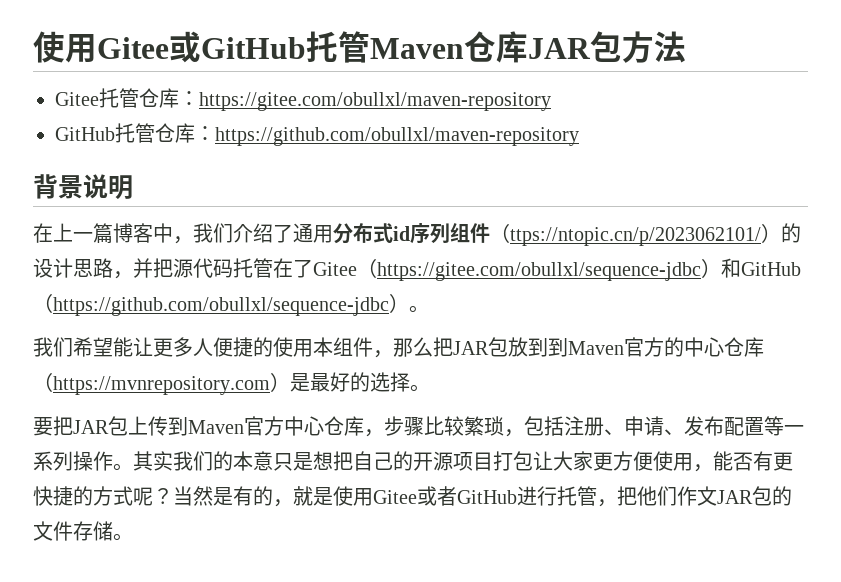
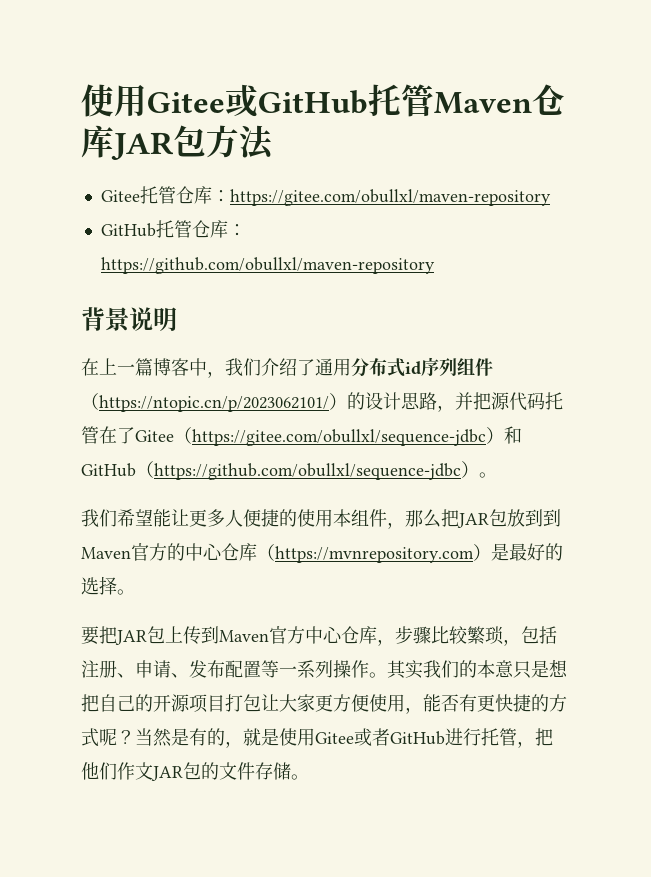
[510,227,761,246] ttps://ntopic.cn/p/2023062101/ -> [99,395,329,412] https://ntopic.cn/p/2023062101/

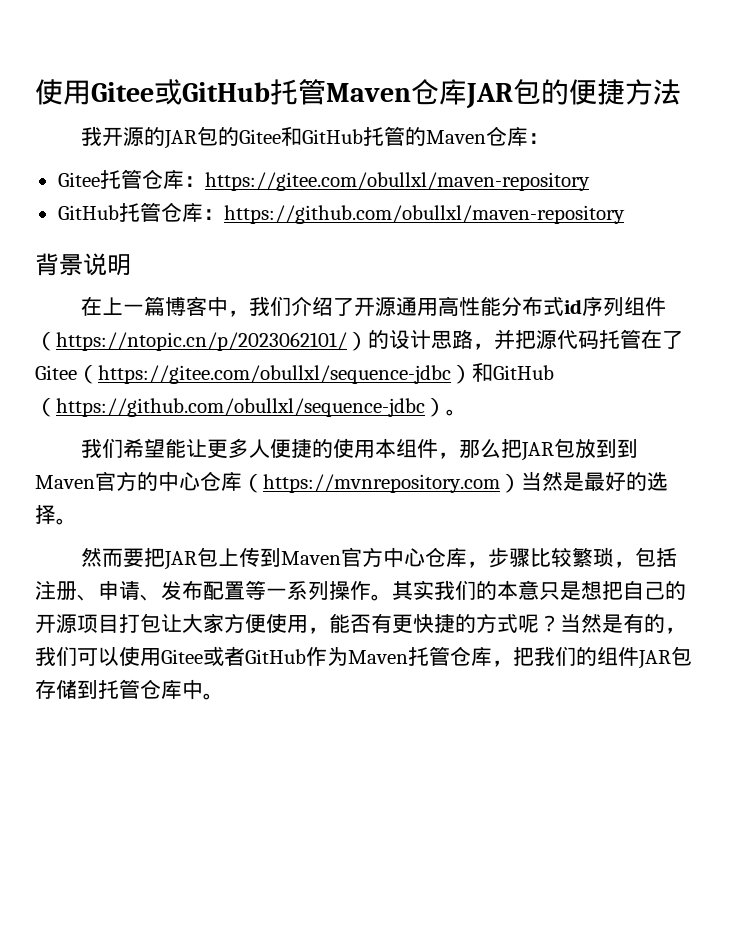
(206, 141) none -> [541,79,625,105] 的便捷
(274, 142) none -> [80,126,549,149] // 我开源的JAR包的Gitee和GitHub托管的Maven仓库：
[315,358,351,376] 通用 -> [353,296,501,317] 开源通用高性能
(491, 552) none -> [521,471,563,491] 当然
(135, 592) none -> [80,548,123,567] 然而
[315,694,333,712] 更 -> (224, 623) none
[243,728,279,746] 就是 -> [35,646,119,666] 我们可以
[445,728,553,748] [81,762,291,781] 进行托管，把他们作文JAR包的文件存储 -> [306,646,692,669] [35,679,203,700] 作为Maven托管仓库，把我们的组件JAR包存储到托管仓库中

